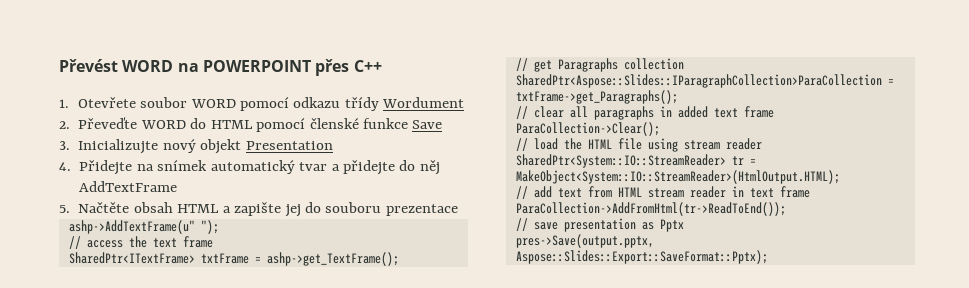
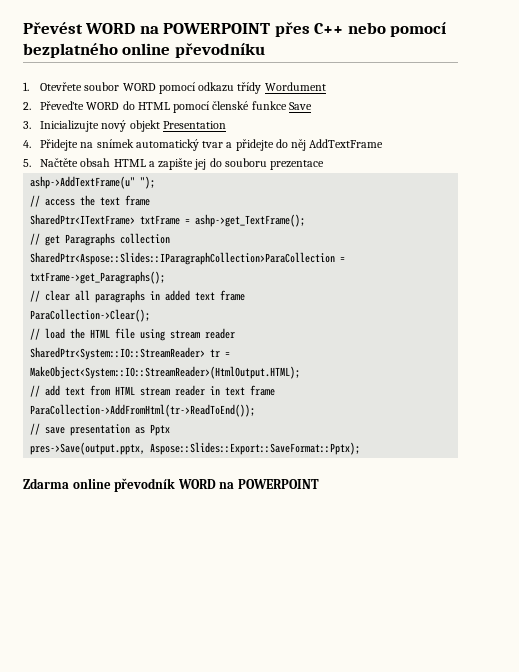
(382, 66) none -> [347,22,447,37] [23,43,265,58] nebo pomocí bezplatného online převodníku
(768, 257) none -> [23,478,319,492] // Zdarma online převodník WORD na POWERPOINT

